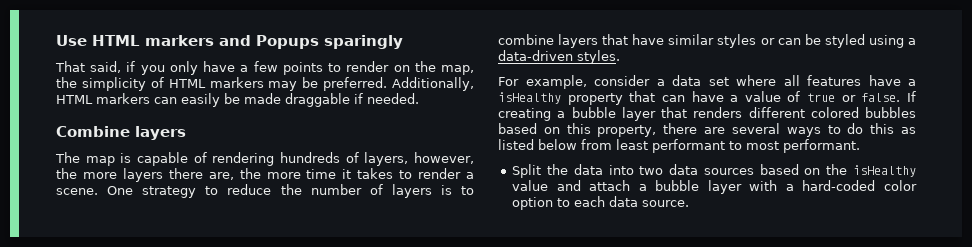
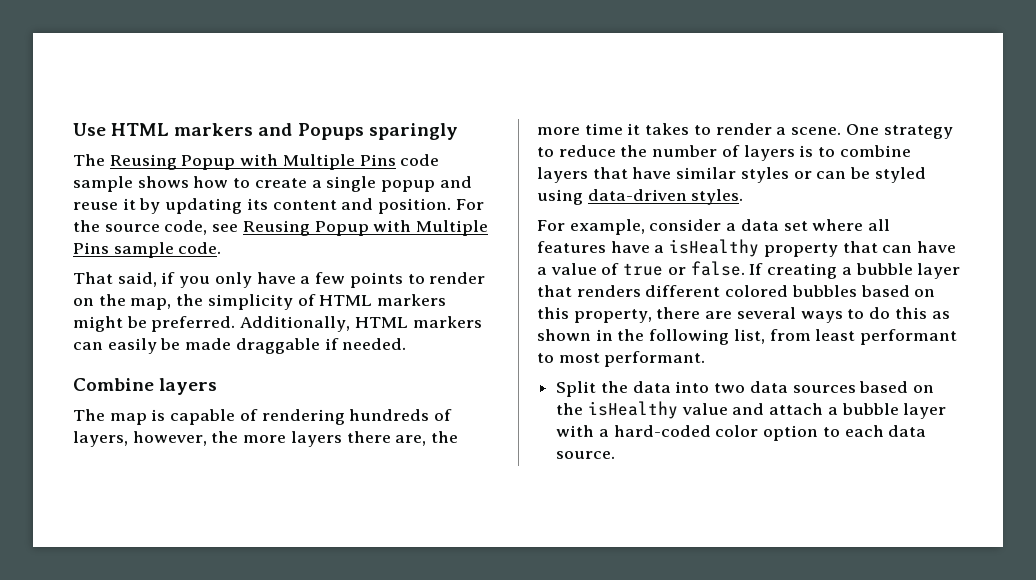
(403, 42) none -> [73,154,440,170] [73,176,472,192] [73,198,484,214] [73,220,489,236] [73,242,222,258] // The Reusing Popup with Multiple Pins code sample shows how to create a single popup and reuse it by updating its content and position. For the source code, see Reusing Popup with Multiple Pins sample code.
[268,81,298,91] may -> [73,316,123,332] might
[907,38,916,45] a -> (583, 197) none
[498,139,577,150] listed below -> [537,329,765,345] shown in the following list,

